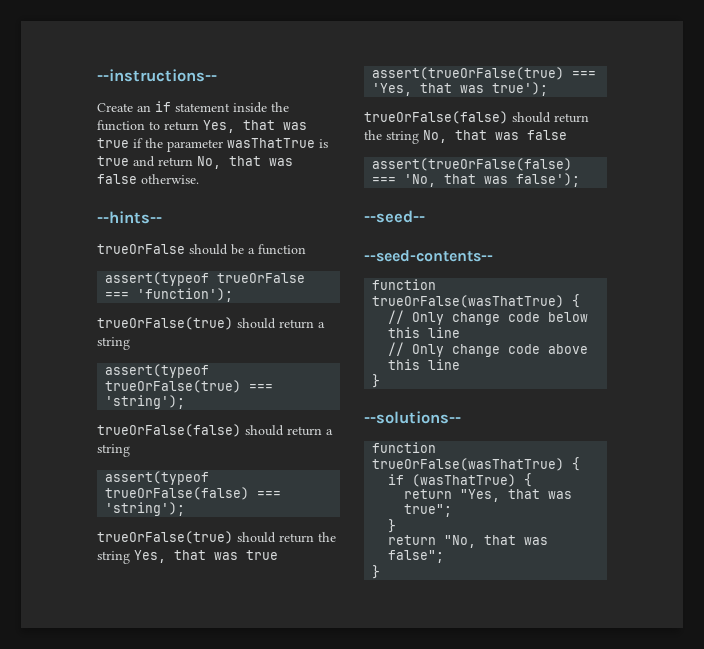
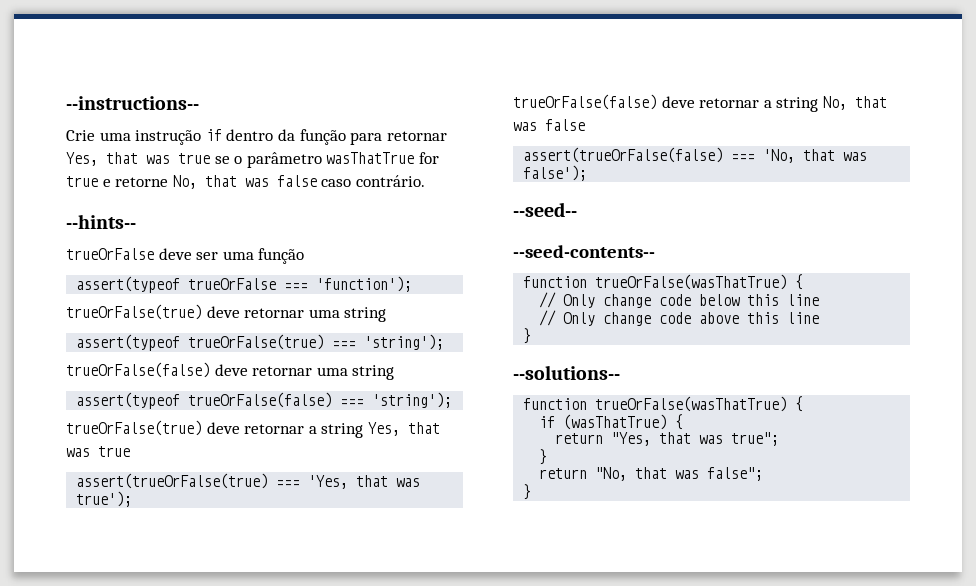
[97,101,289,113] [97,120,307,133] [97,138,328,152] [97,156,293,169] [97,174,199,184] Create an if statement inside the function to return Yes, that was true if the parameter wasThatTrue is true and return No, that was false otherwise. -> [66,129,447,145] [66,152,439,168] [66,175,425,189] Crie uma instrução if dentro da função para retornar Yes, that was true se o parâmetro wasThatTrue for true e retorne No, that was false caso contrário.
[189,244,306,255] should be a function -> [158,248,305,264] deve ser uma função
[237,318,325,329] should return a -> [206,306,340,318] deve retornar uma
[245,425,333,436] should return a -> [214,364,348,376] deve retornar uma
[237,532,336,543] should return the -> [206,422,317,434] deve retornar a
[512,112,589,123] [364,130,382,140] should return the -> [661,96,772,108] deve retornar a

